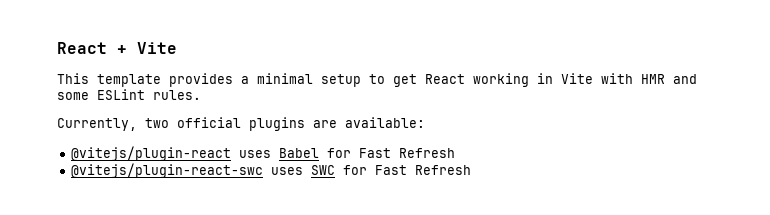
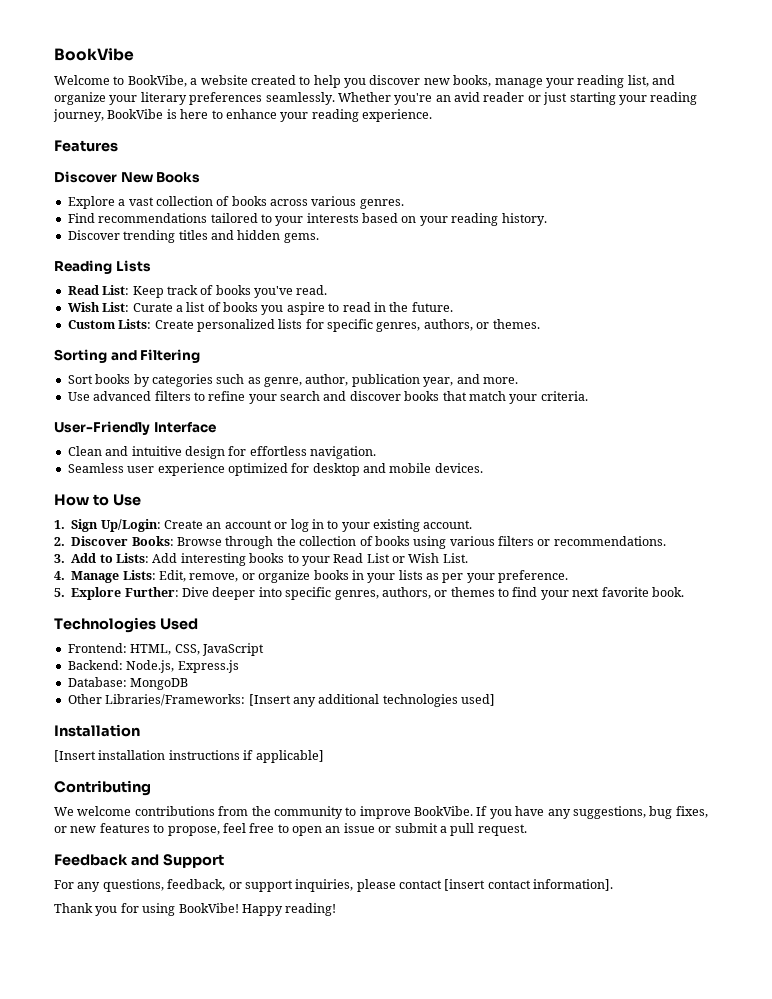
[57,42,177,54] [57,73,697,87] [57,89,201,100] [57,117,425,131] [70,146,455,161] [70,163,471,178] React + Vite // This template provides a minimal setup to get React working in Vite with HMR and some ESLint rules. // Currently, two official plugins are available: // @vitejs/plugin-react uses Babel for Fast Refresh // @vitejs/plugin-react-swc uses SWC for Fast Refresh -> [54,48,134,61] [54,75,675,88] [54,92,698,105] [53,109,432,122] [54,140,118,152] [54,171,201,183] [67,196,404,209] [67,213,547,226] [67,230,319,243] [54,260,151,274] [67,285,328,298] [67,302,453,315] [67,319,540,332] [54,349,201,363] [67,374,518,387] [67,391,588,404] [54,421,216,435] [67,446,376,459] [67,463,483,476] [54,494,141,506] [54,519,473,532] [54,536,666,549] [54,553,468,566] [54,570,569,583] [54,587,684,600] [54,617,198,633] [67,643,264,656] [67,660,239,673] [67,677,189,690] [67,694,495,707] [54,724,140,737] [54,750,324,763] [54,780,151,796] [54,806,708,819] [54,823,527,836] [54,854,224,868] [54,879,614,892] [54,903,337,916] BookVibe // Welcome to BookVibe, a website created to help you discover new books, manage your reading list, and organize your literary preferences seamlessly. Whether you're an avid reader or just starting your reading journey, BookVibe is here to enhance your reading experience. // Features // Discover New Books // Explore a vast collection of books across various genres. // Find recommendations tailored to your interests based on your reading history. // Discover trending titles and hidden gems. // Reading Lists // Read List: Keep track of books you've read. // Wish List: Curate a list of books you aspire to read in the future. // Custom Lists: Create personalized lists for specific genres, authors, or themes. // Sorting and Filtering // Sort books by categories such as genre, author, publication year, and more. // Use advanced filters to refine your search and discover books that match your criteria. // User-Friendly Interface // Clean and intuitive design for effortless navigation. // Seamless user experience optimized for desktop and mobile devices. // How to Use // 1. Sign Up/Login: Create an account or log in to your existing account. // 2. Discover Books: Browse through the collection of books using various filters or recommendations. // 3. Add to Lists: Add interesting books to your Read List or Wish List. // 4. Manage Lists: Edit, remove, or organize books in your lists as per your preference. // 5. Explore Further: Dive deeper into specific genres, authors, or themes to find your next favorite book. // Technologies Used // Frontend: HTML, CSS, JavaScript // Backend: Node.js, Express.js // Database: MongoDB // Other Libraries/Frameworks: [Insert any additional technologies used] // Installation // [Insert installation instructions if applicable] // Contributing // We welcome contributions from the community to improve BookVibe. If you have any suggestions, bug fixes, or new features to propose, feel free to open an issue or submit a pull request. // Feedback and Support // For any questions, feedback, or support inquiries, please contact [insert contact information]. // Thank you for using BookVibe! Happy reading!

